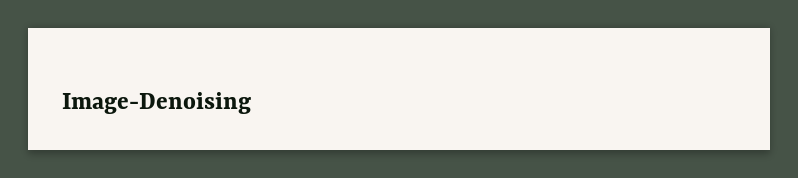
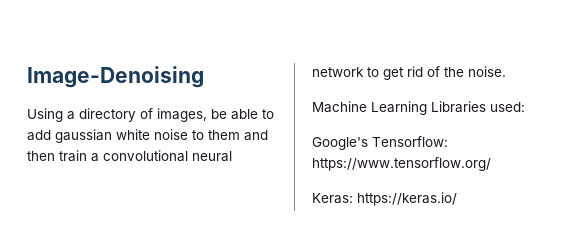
(251, 103) none -> [27,108,274,122] [27,129,268,143] [27,150,232,162] [312,66,506,80] [312,101,525,115] [312,136,448,150] [312,157,491,171] [312,192,457,206] // Using a directory of images, be able to add gaussian white noise to them and then train a convolutional neural network to get rid of the noise. // Machine Learning Libraries used: // Google's Tensorflow: https://www.tensorflow.org/ // Keras: https://keras.io/

